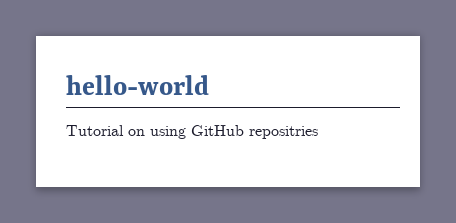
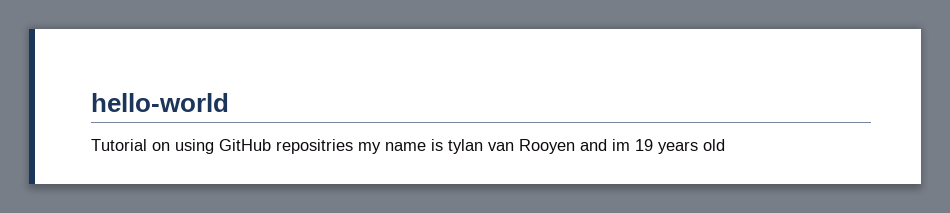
(318, 132) none -> [358,139,725,154] my name is tylan van Rooyen and im 19 years old

